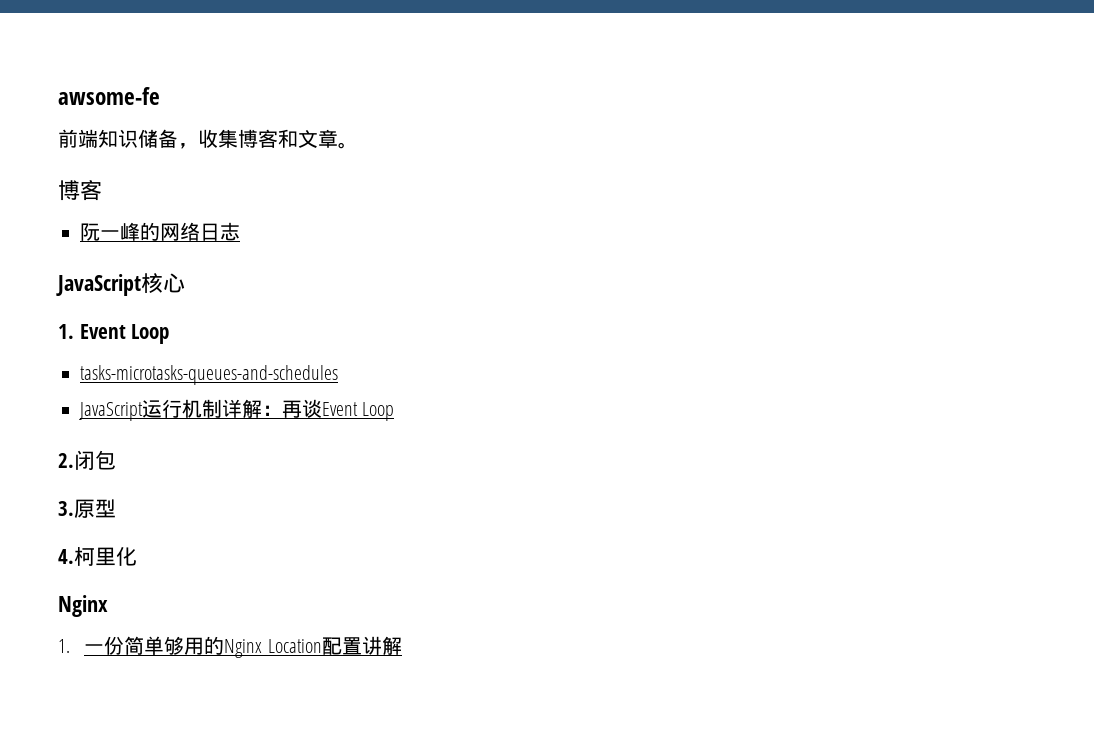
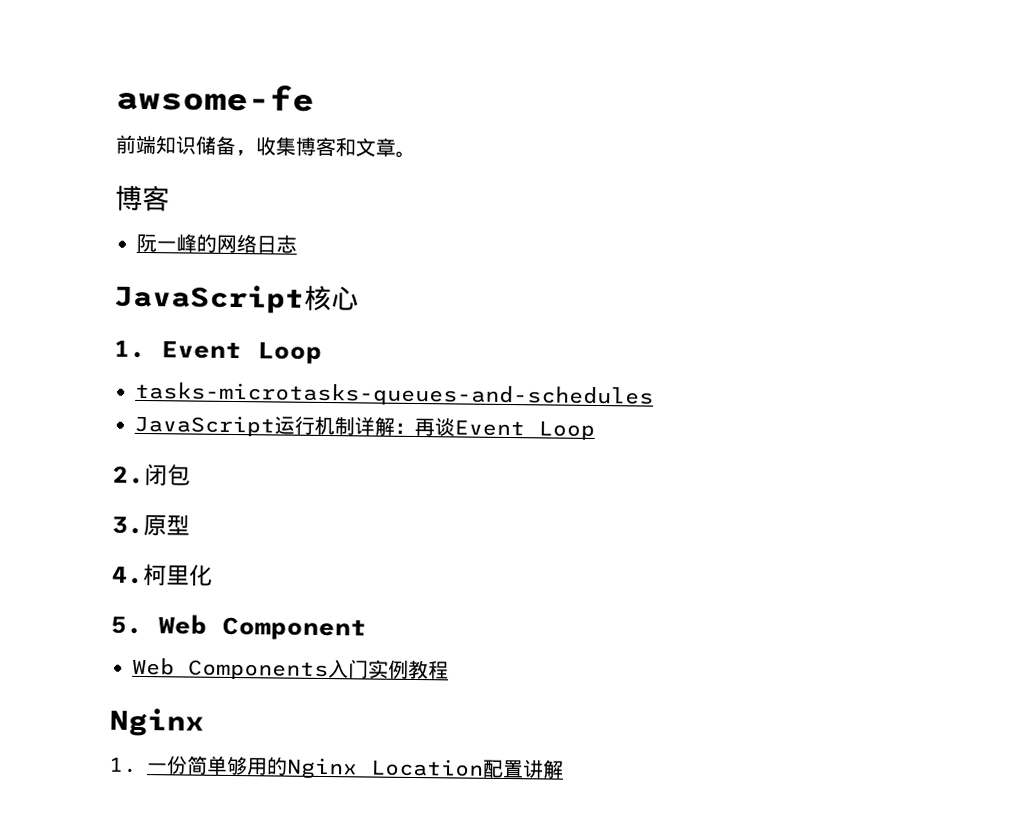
(137, 556) none -> [110,614,367,641] [132,657,449,681] // 5. Web Component // Web Components入门实例教程

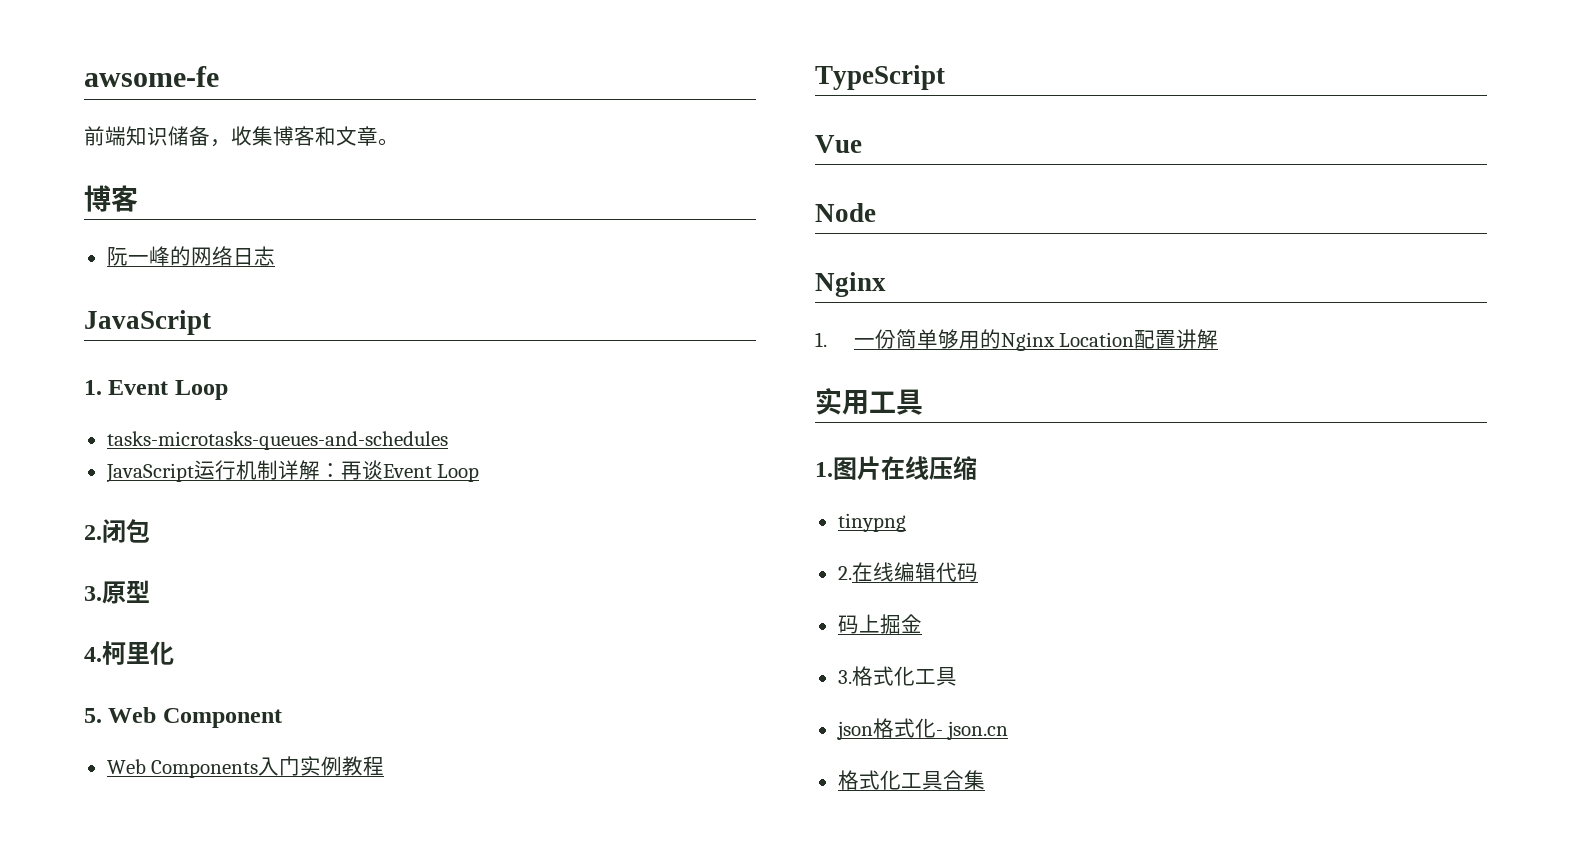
[304,285,359,312] 核心 -> (211, 322) none
(449, 670) none -> [815,65,945,90] [815,135,862,153] [815,203,876,222] // TypeScript // Vue // Node
(564, 769) none -> [815,388,923,415] [815,456,977,480] [837,513,906,532] [837,562,978,582] [837,614,922,634] [837,666,957,686] [836,718,1009,740] [837,770,985,790] // 实用工具 // 1.图片在线压缩 // tinypng // 2.在线编辑代码 // 码上掘金 // 3.格式化工具 // json格式化- json.cn // 格式化工具合集

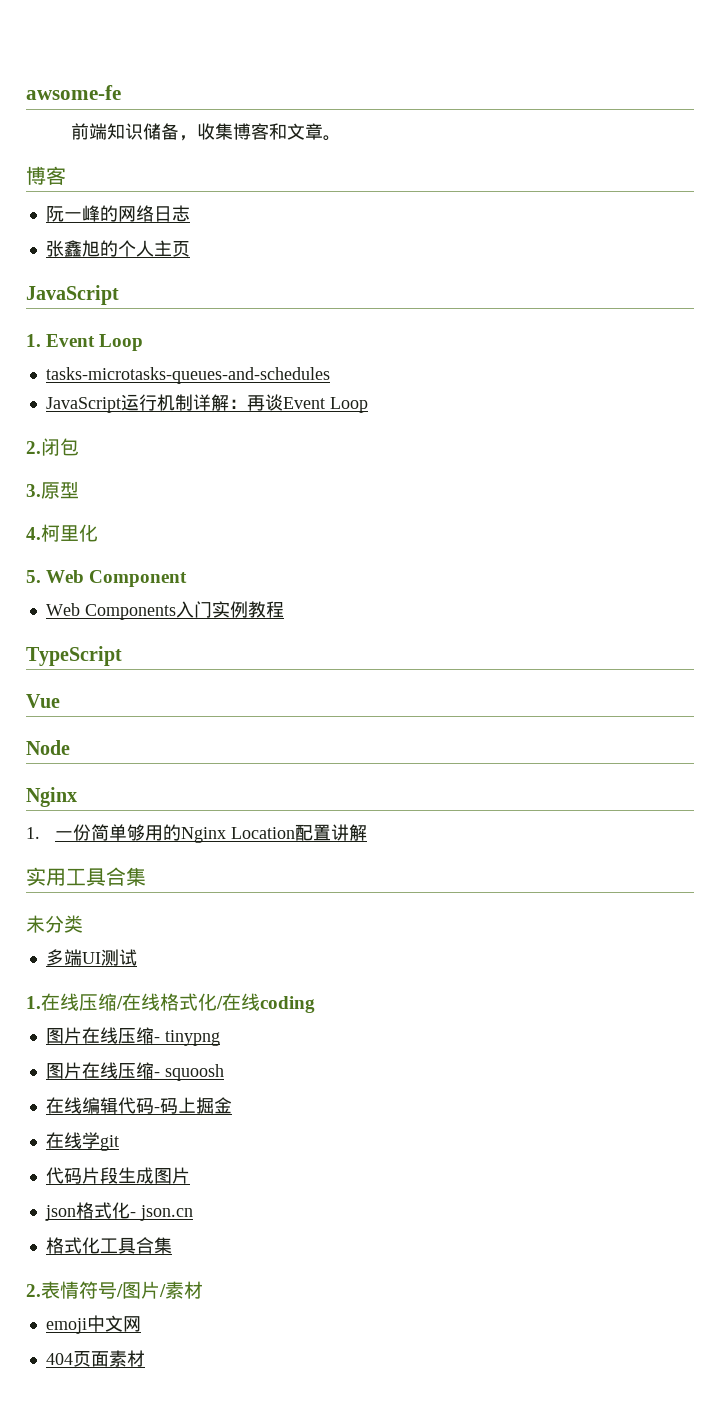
(275, 256) none -> [45,240,190,257] // 张鑫旭的个人主页
[815,456,977,480] // 1.图片在线压缩 // -> [106,867,146,886] [26,915,83,933] [45,949,137,966] [26,993,315,1013] [45,1027,160,1044] 合集 // 未分类 // 多端UI测试 // 1.在线压缩/在线格式化/在线coding // 图片在线压缩-
[837,566,852,580] 2. -> [45,1062,224,1081] 图片在线压缩- squoosh //
(978, 572) // -> [153,1107,160,1112] -
[837,666,957,686] 3.格式化工具 -> [45,1132,119,1151] [45,1167,190,1184] 在线学git // 代码片段生成图片
(985, 780) none -> [26,1281,203,1299] [45,1315,141,1334] [45,1350,145,1367] // 2.表情符号/图片/素材 // emoji中文网 // 404页面素材

